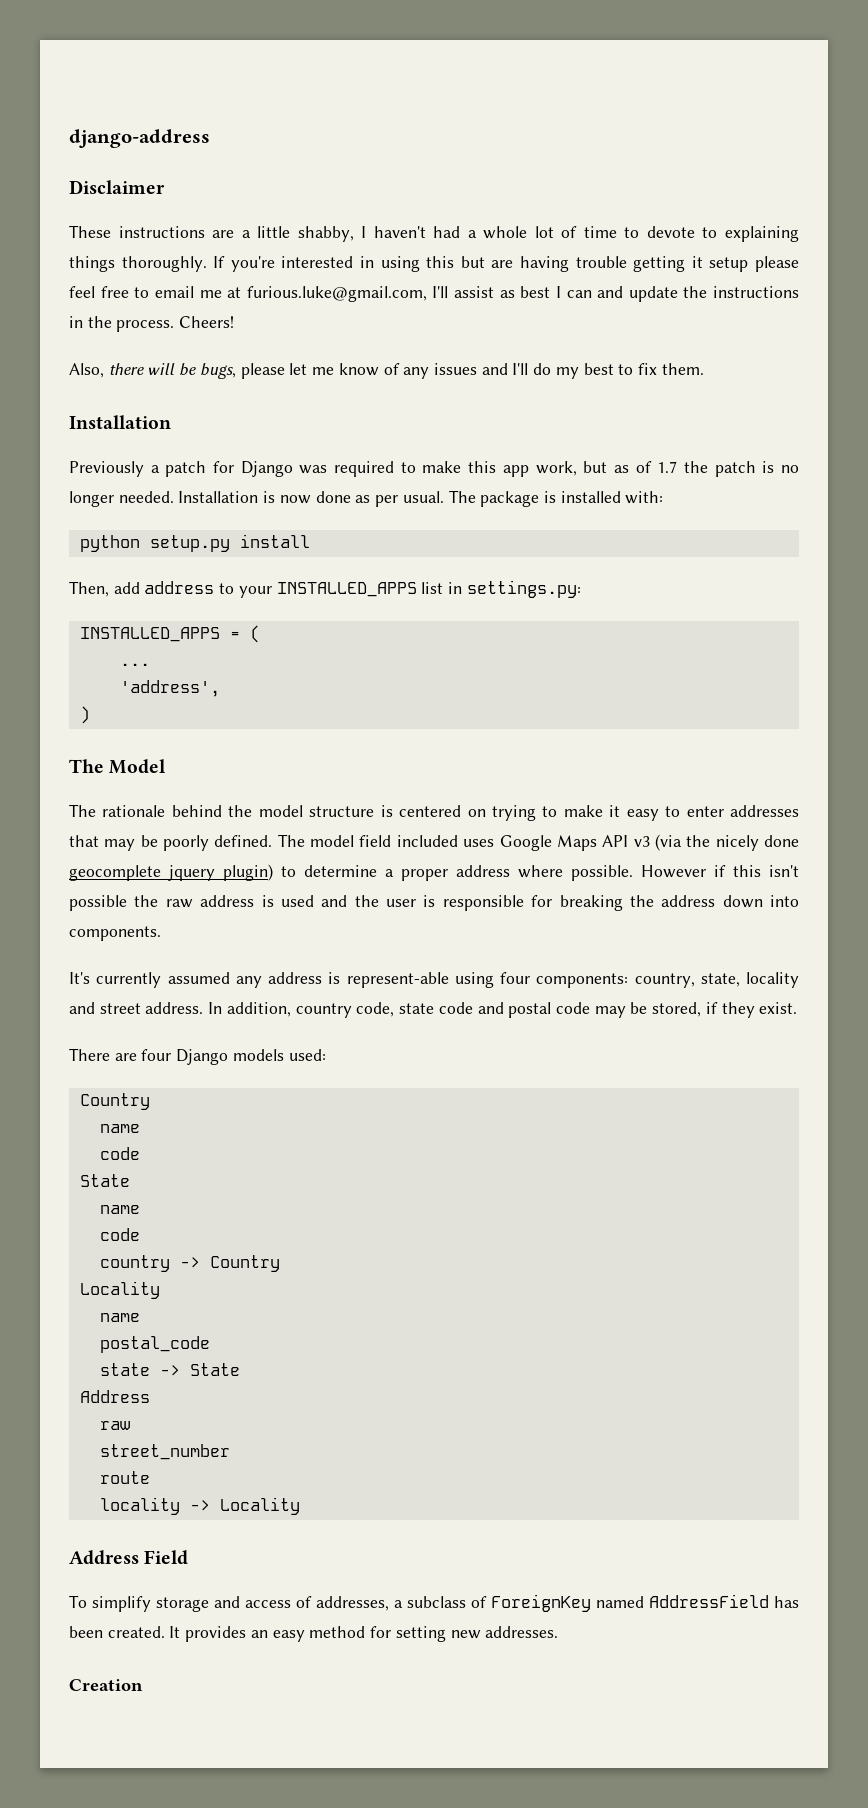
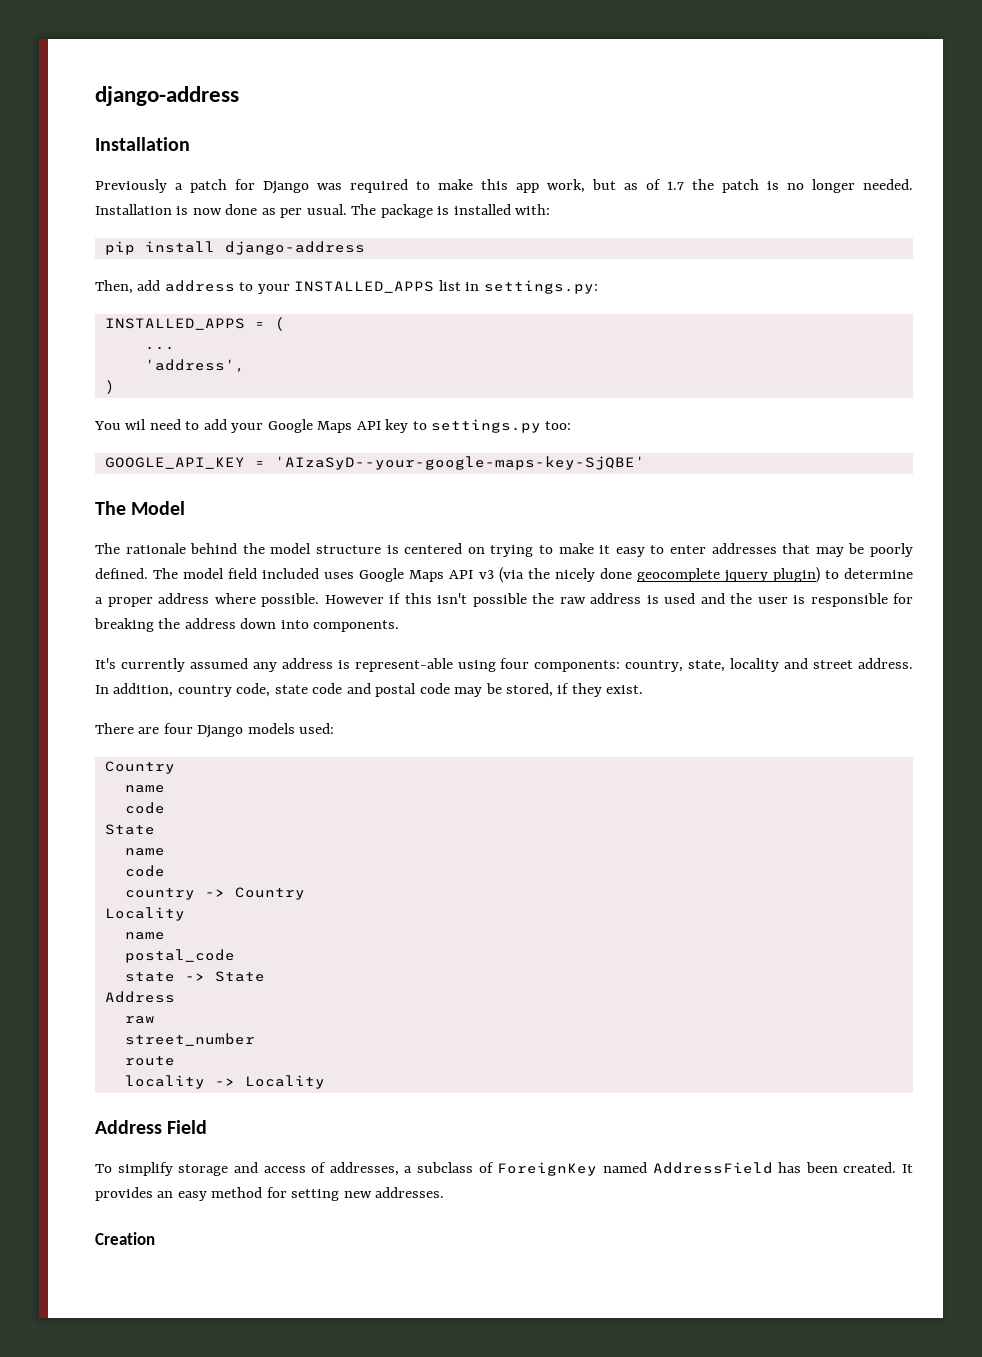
[69,129,210,148] [69,180,165,194] [69,225,799,242] [69,256,800,272] [69,286,799,302] [69,316,235,332] [69,363,704,379] django-address // Disclaimer // These instructions are a little shabby, I haven't had a whole lot of time to devote to explaining things thoroughly. If you're interested in using this but are having trouble getting it setup please feel free to email me at furious.luke@gmail.com, I'll assist as best I can and update the instructions in the process. Cheers! // Also, there will be bugs, please let me know of any issues and I'll do my best to fix them. -> [95,86,239,106] django-address
[79,535,230,552] python setup.py -> [104,241,135,255] pip
(310, 541) none -> [224,241,365,255] django-address
(90, 715) none -> [94,419,572,433] [104,456,645,470] // You wil need to add your Google Maps API key to settings.py too: // GOOGLE_API_KEY = 'AIzaSyD--your-google-maps-key-SjQBE'

